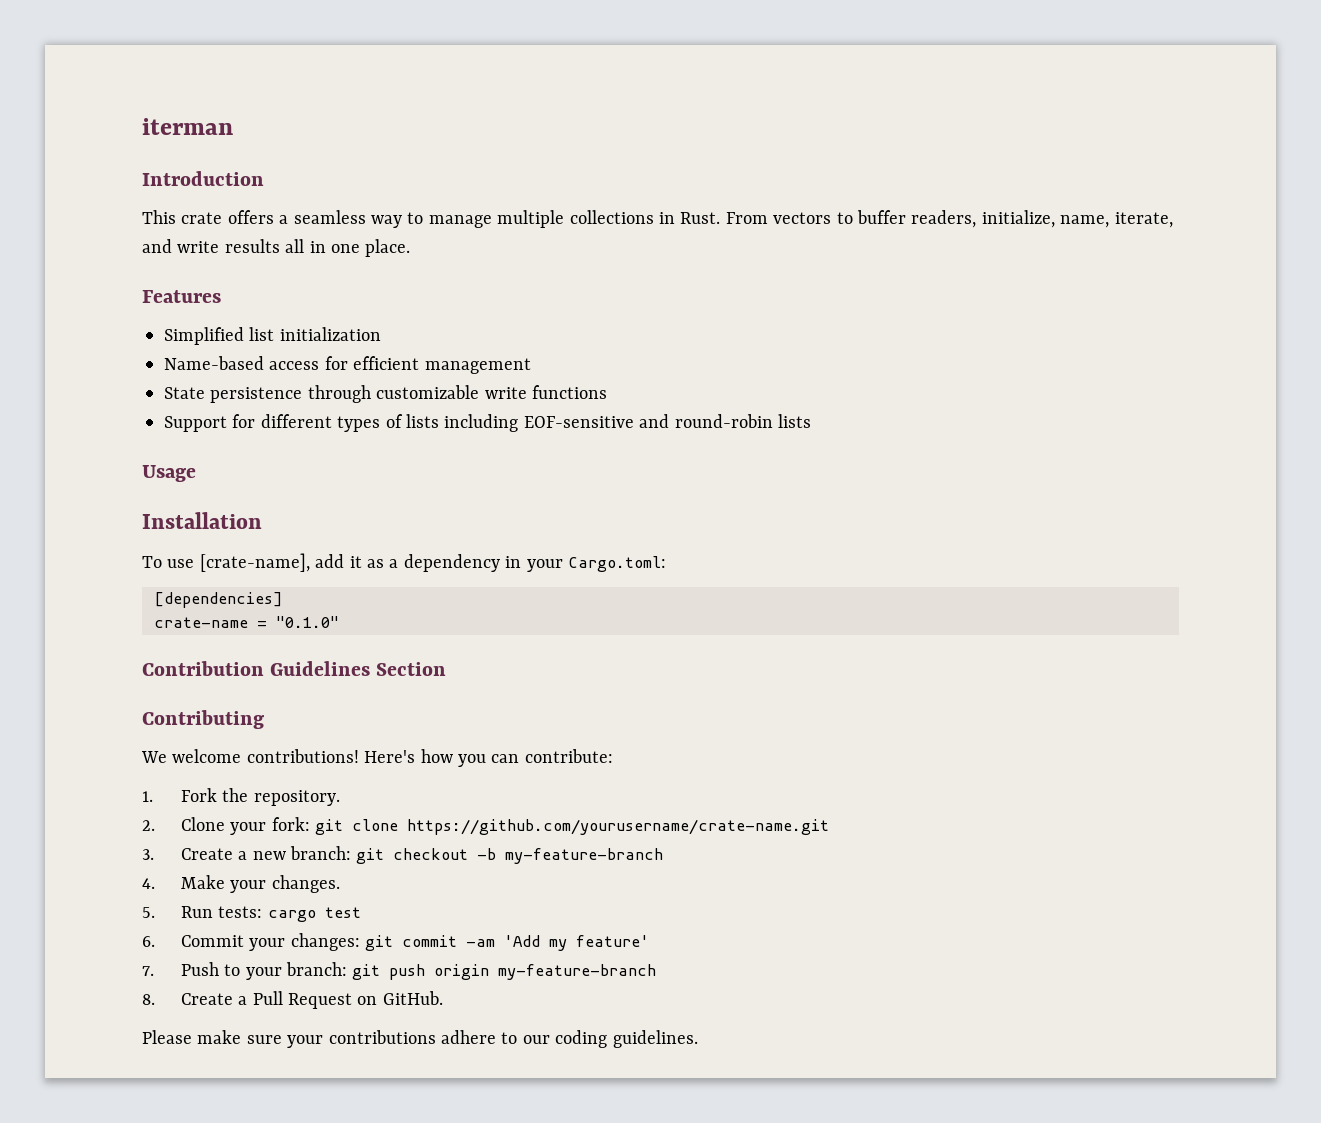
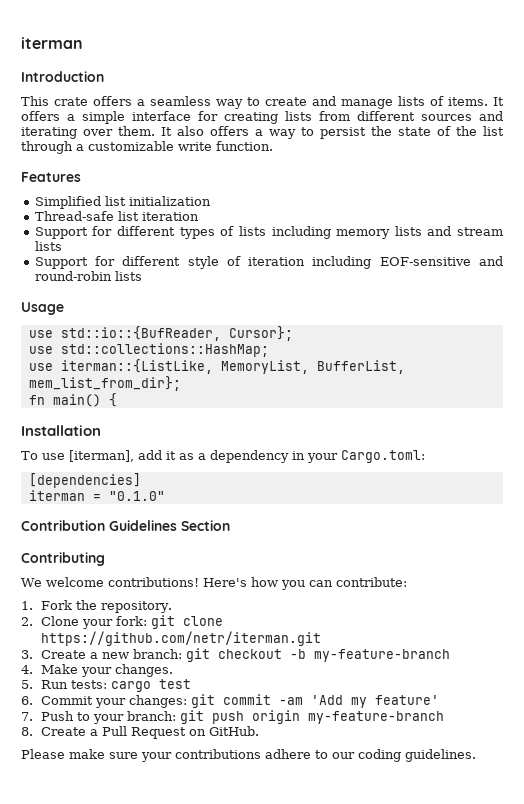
[428,210,1173,228] [142,239,411,257] [142,290,221,303] [164,327,381,345] [164,356,531,374] [164,385,607,403] manage multiple collections in Rust. From vectors to buffer readers, initialize, name, iterate, and write results all in one place. // Features // Simplified list initialization // Name-based access for efficient management // State persistence through customizable write functions -> [265,96,504,109] [21,111,503,124] [21,126,504,139] [21,141,273,154] [21,172,81,182] [34,196,211,209] [34,211,199,221] create and manage lists of items. It offers a simple interface for creating lists from different sources and iterating over them. It also offers a way to persist the state of the list through a customizable write function. // Features // Simplified list initialization // Thread-safe list iteration
(519, 423) none -> [336,226,503,239] [34,241,62,251] [34,256,372,269] memory lists and stream lists // Support for different style of iteration including
(196, 473) none -> [28,326,293,341] [28,343,269,357] [28,359,405,374] [28,376,181,391] [28,393,117,407] // use std::io::{BufReader, Cursor}; // use std::collections::HashMap; // use iterman::{ListLike, MemoryList, BufferList, mem_list_from_dir}; // fn main() {
[199,553,310,572] [crate-name], -> [69,450,134,462] [iterman],
[154,617,248,628] crate-name -> [28,490,85,501] iterman
[406,819,829,835] https://github.com/yourusername/crate-name.git -> [40,631,321,646] https://github.com/netr/iterman.git

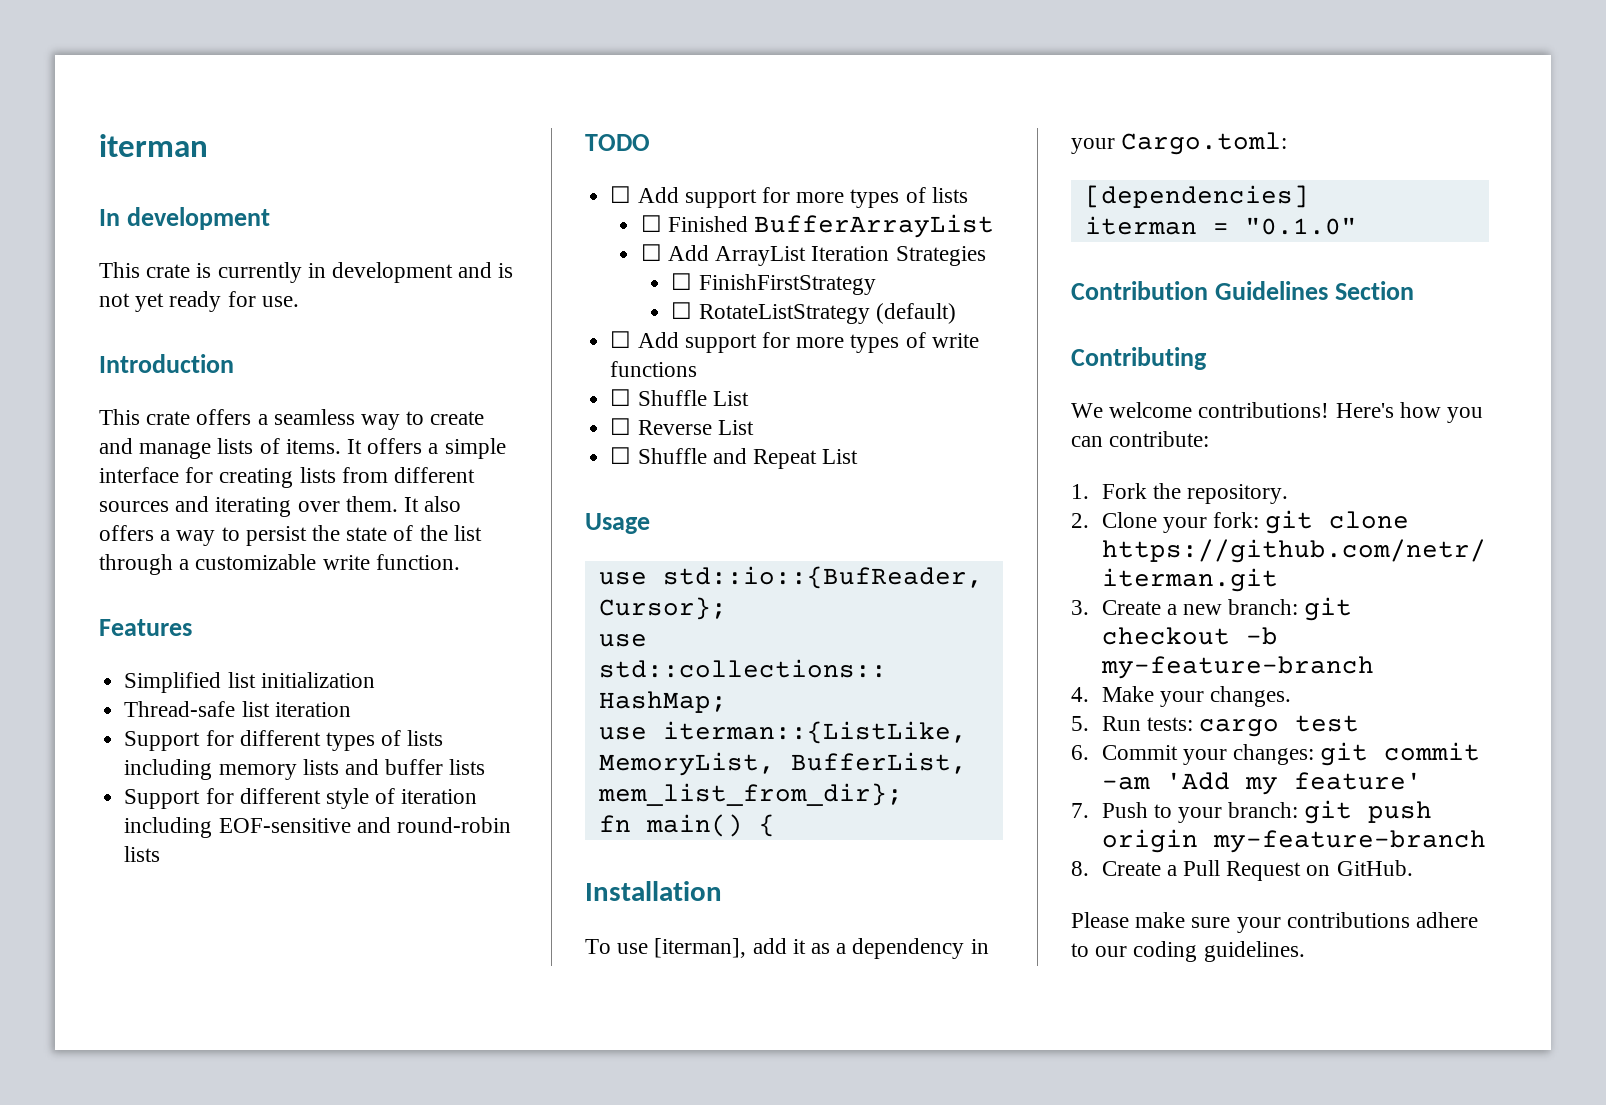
[21,37,83,49] iterman -> [99,134,208,157] [99,207,271,230] [99,262,514,283] [99,291,299,312] iterman // In development // This crate is currently in development and is not yet ready for use.
[457,227,503,236] stream -> [385,759,444,775] buffer
(142, 276) none -> [585,134,650,151] [610,186,968,208] [640,214,995,238] [640,244,986,266] [671,273,876,295] [671,302,956,324] [610,331,979,353] [610,361,698,377] [610,389,749,406] [610,418,754,435] [610,447,859,469] // TODO // ☐ Add support for more types of lists // ☐ Finished BufferArrayList // ☐ Add ArrayList Iteration Strategies // ☐ FinishFirstStrategy // ☐ RotateListStrategy (default) // ☐ Add support for more types of write functions // ☐ Shuffle List // ☐ Reverse List // ☐ Shuffle and Repeat List

